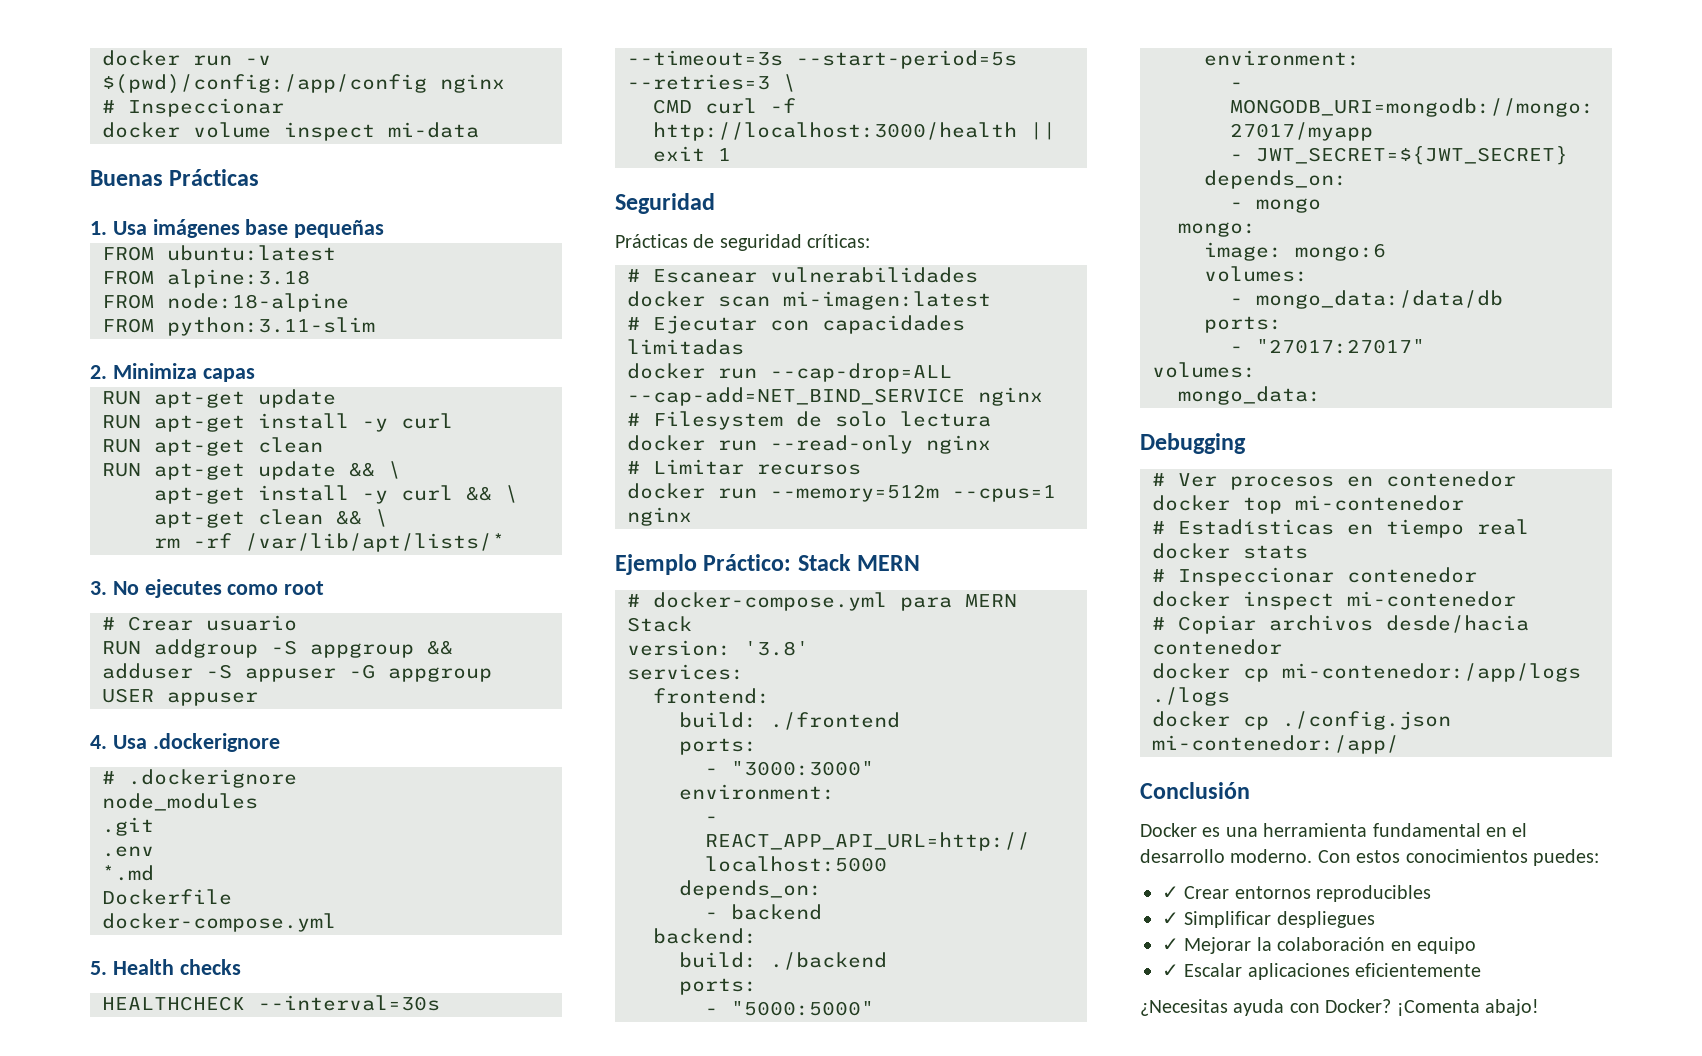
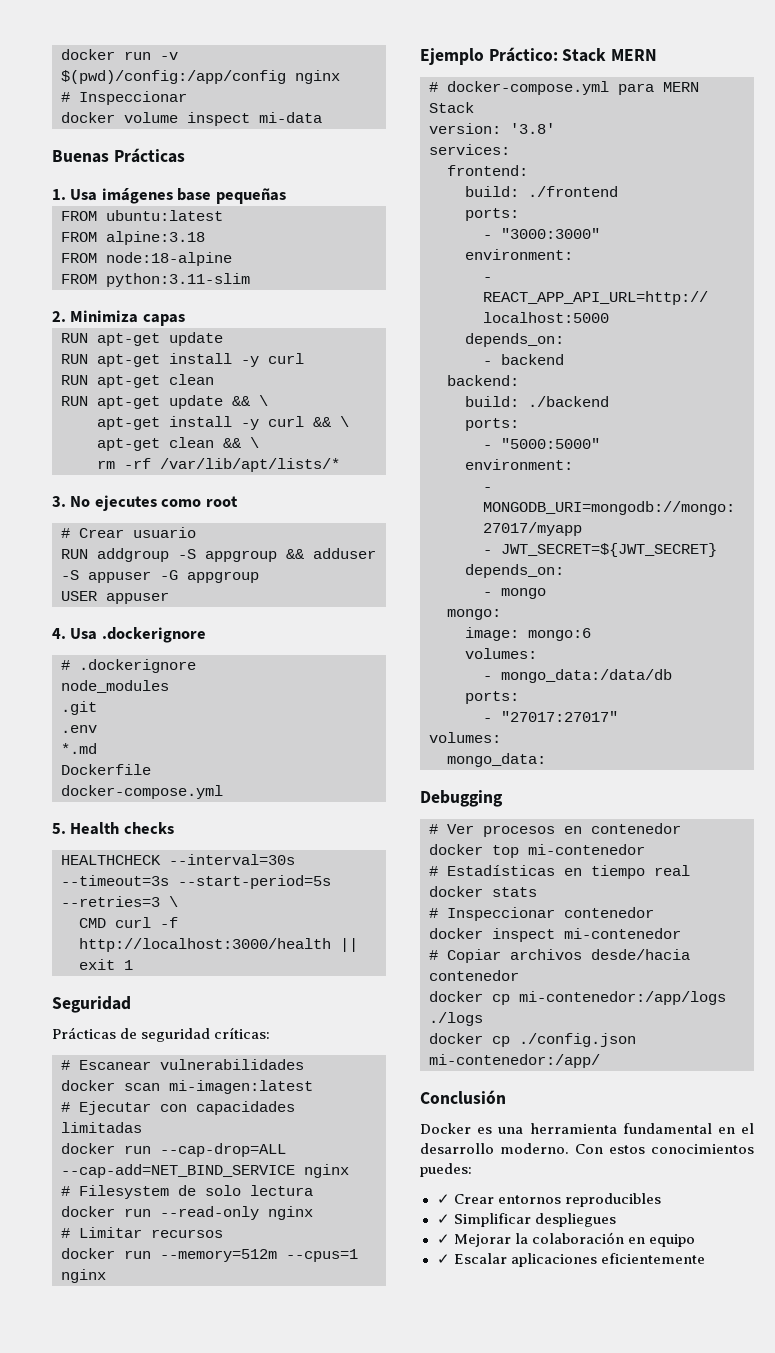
[1140,999,1539,1016] // ¿Necesitas ayuda con Docker? ¡Comenta abajo! -> (705, 1258) none

